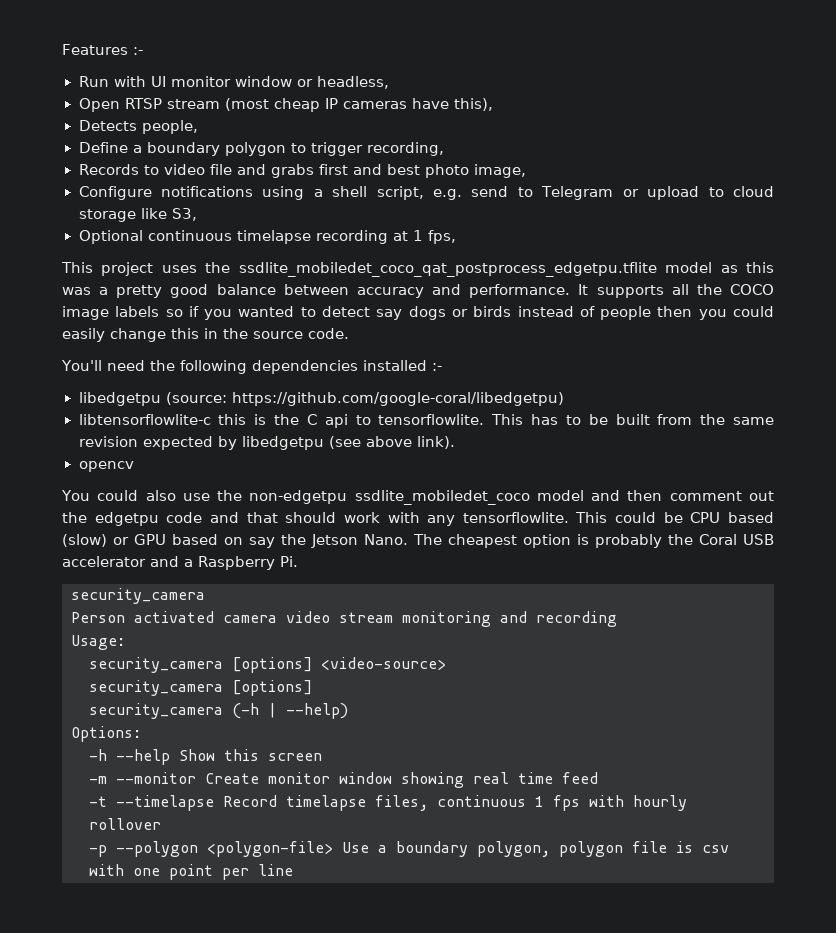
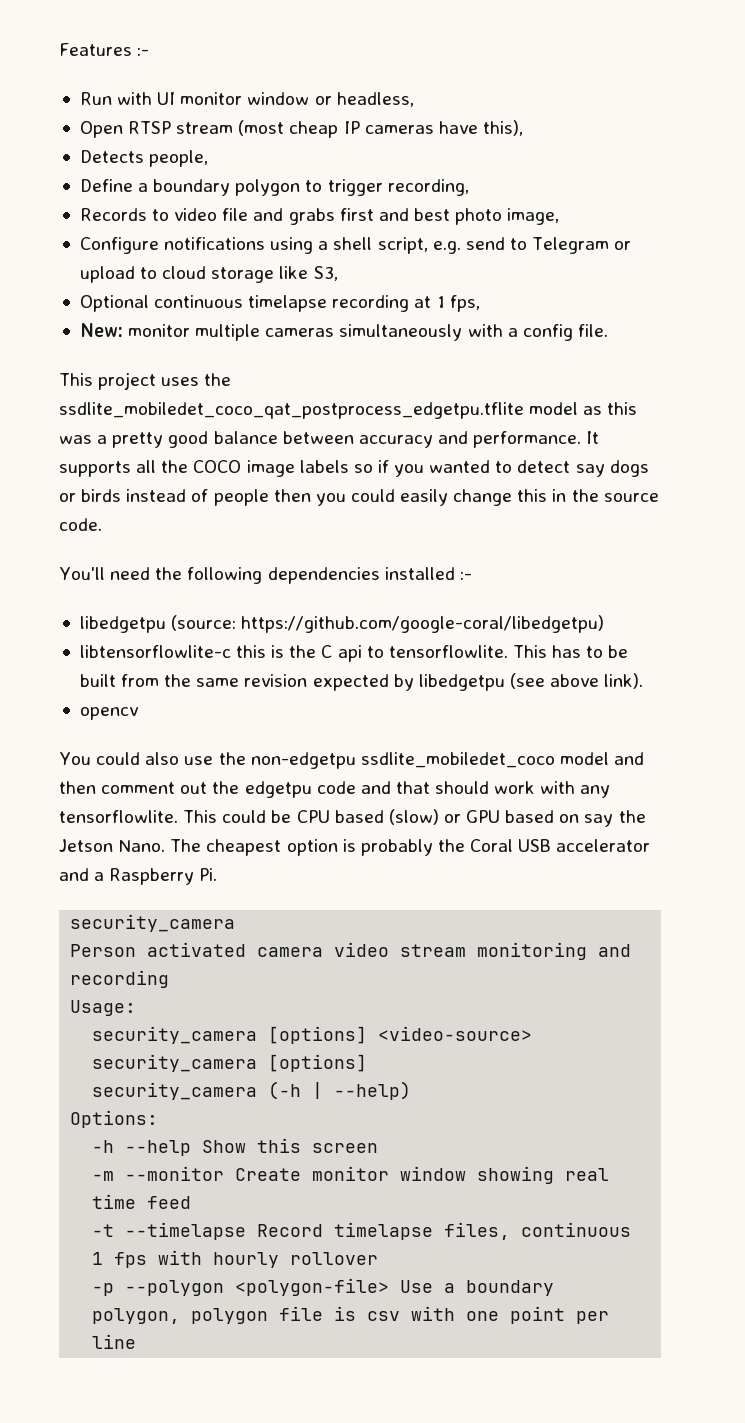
(456, 237) none -> [79,323,608,341] // New: monitor multiple cameras simultaneously with a config file.

